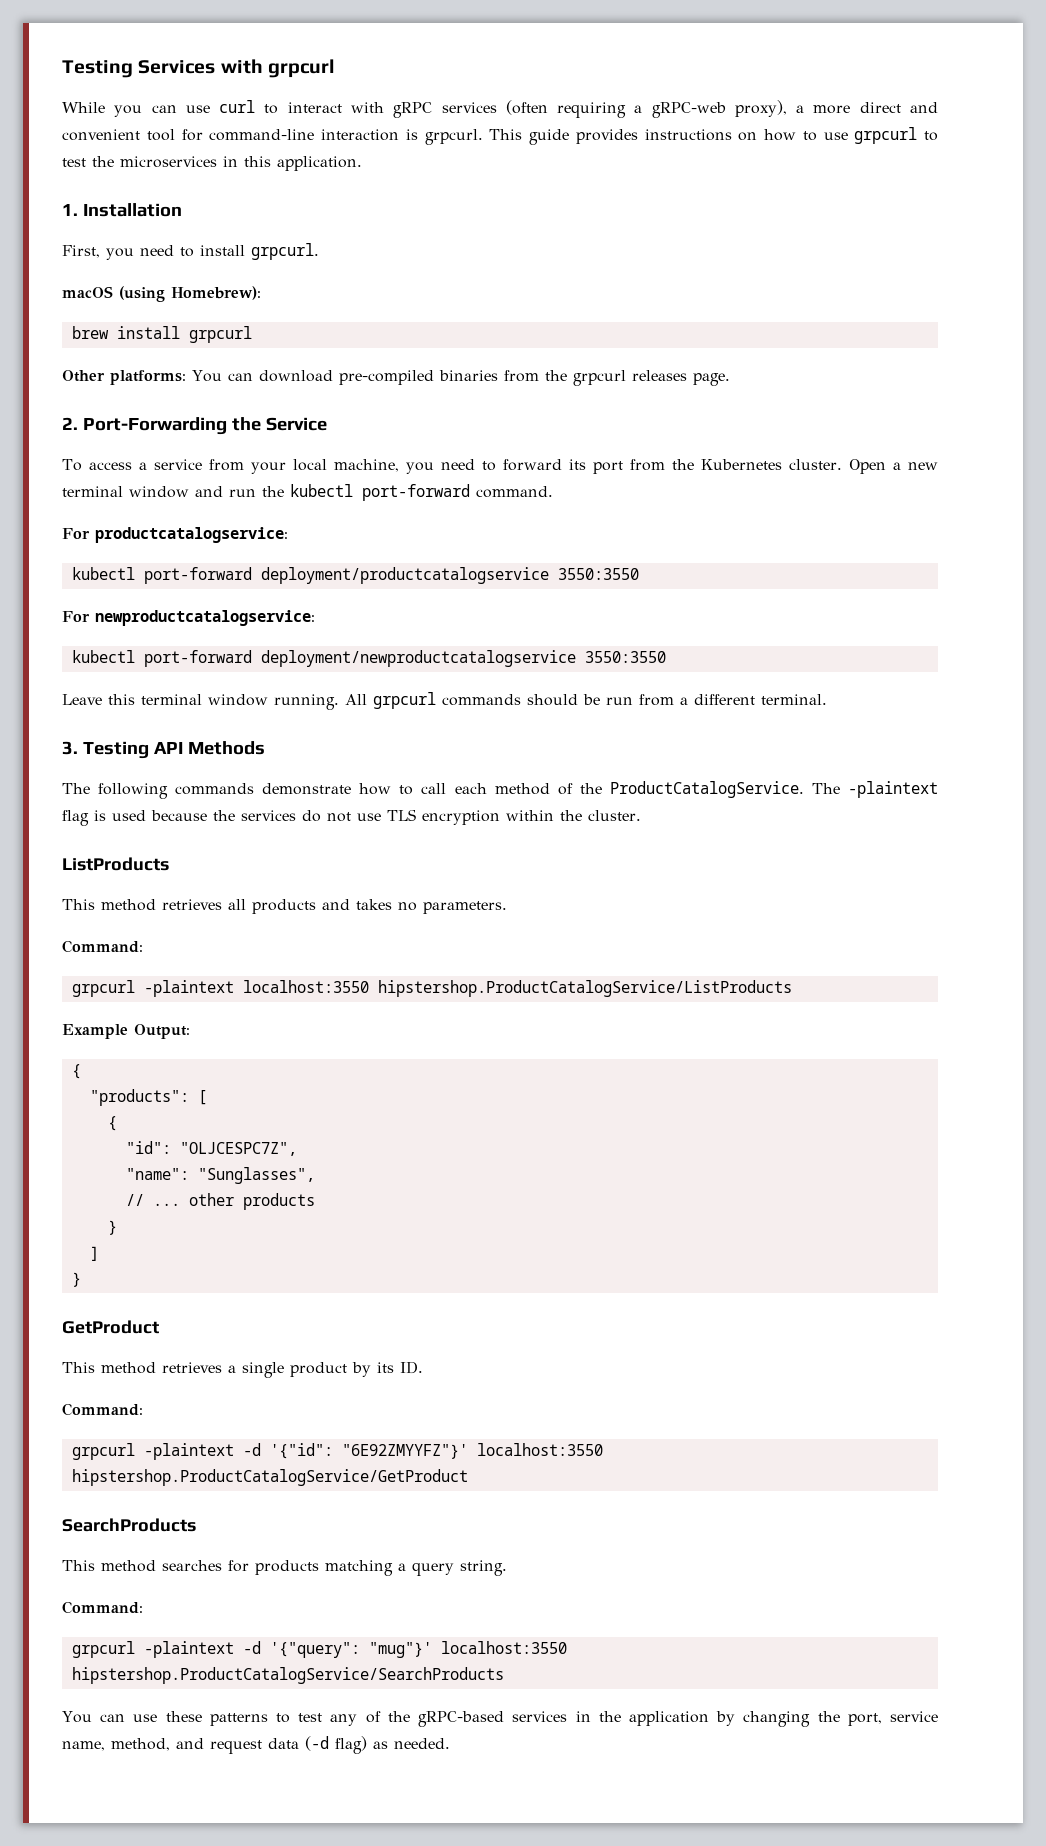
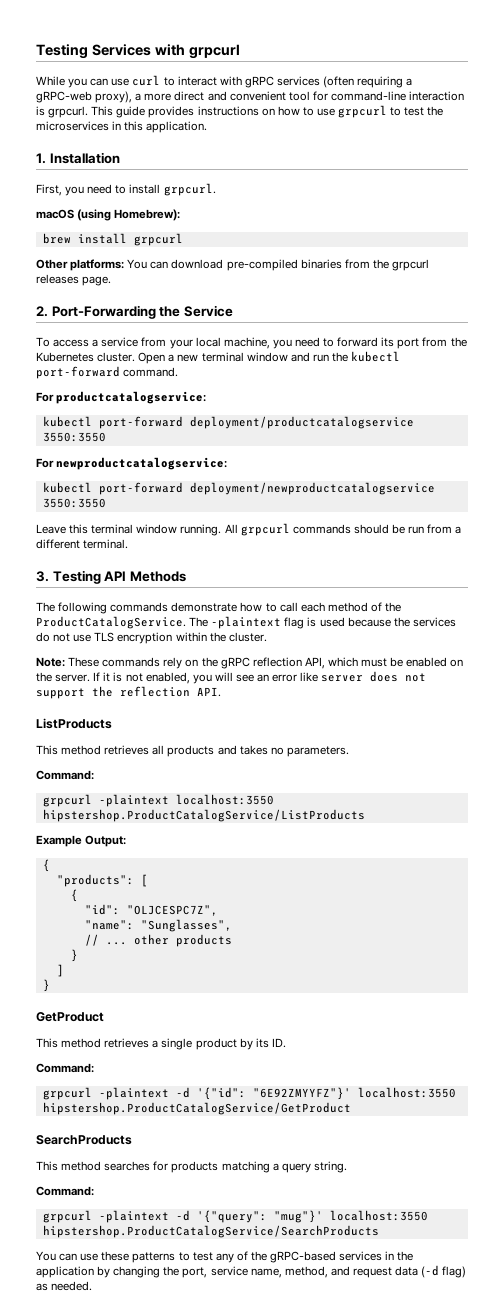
(641, 815) none -> [36,657,464,669] [36,671,427,684] [36,686,221,699] // Note: These commands rely on the gRPC reflection API, which must be enabled on the server. If it is not enabled, you will see an error like server does not support the reflection API.

